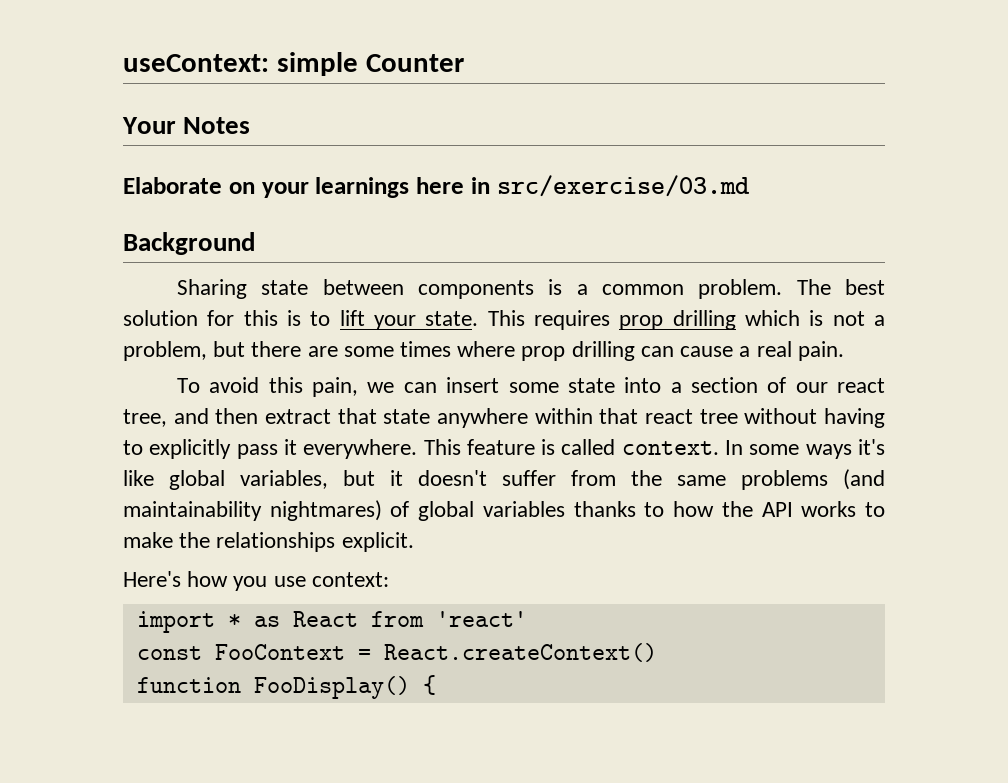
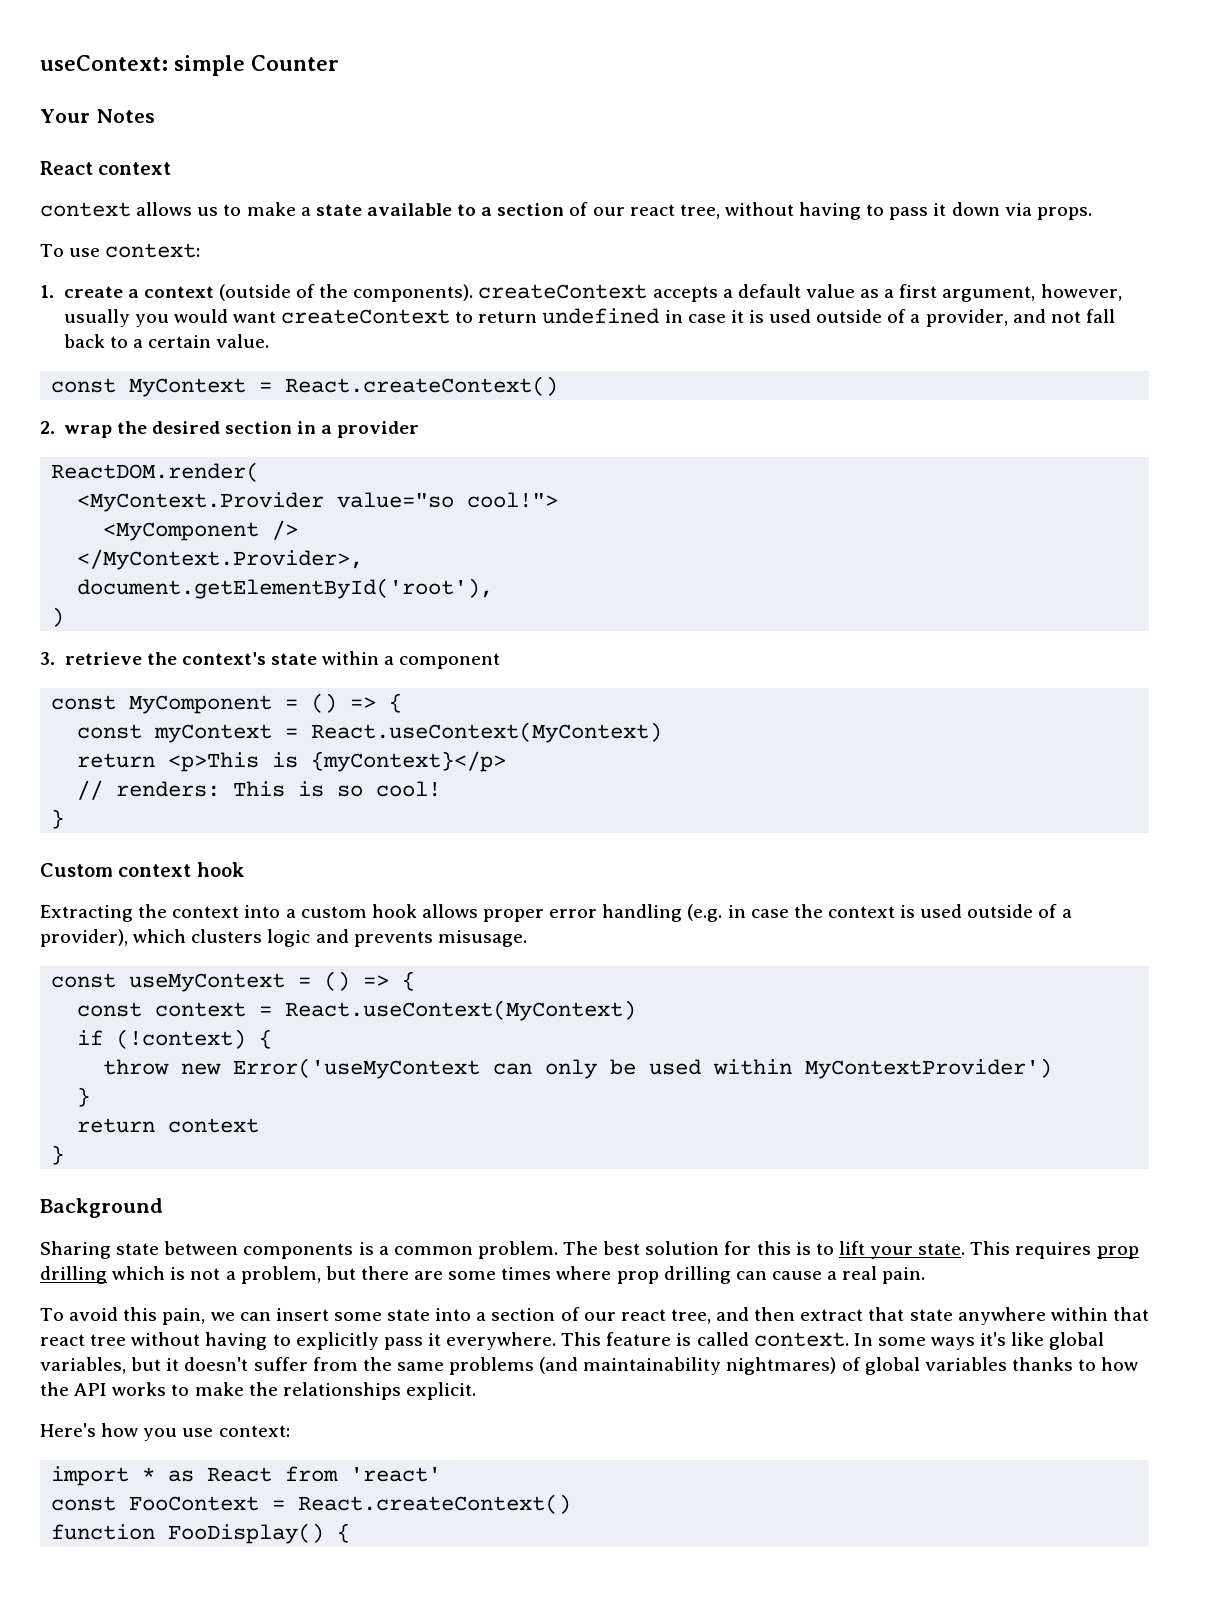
[123,175,750,198] Elaborate on your learnings here in src/exercise/03.md -> [40,161,172,175] [40,202,1092,220] [40,243,201,258] [40,284,1122,302] [63,308,1115,327] [63,334,270,348] [51,376,559,397] [40,421,420,438] [51,462,260,482] [77,492,559,512] [103,520,299,541] [77,549,364,570] [77,578,494,599] [51,607,65,627] [40,651,501,669] [51,693,403,714] [77,722,663,743] [77,751,507,772] [77,780,442,800] [51,809,65,829] [40,862,244,877] [40,904,1072,922] [40,929,527,947] [51,971,416,992] [77,1000,637,1021] [77,1029,273,1049] [103,1058,1053,1079] [77,1087,91,1107] [77,1118,260,1133] [51,1145,65,1165] React context // context allows us to make a state available to a section of our react tree, without having to pass it down via props. // To use context: // 1. create a context (outside of the components). createContext accepts a default value as a first argument, however, usually you would want createContext to return undefined in case it is used outside of a provider, and not fall back to a certain value. // const MyContext = React.createContext() // 2. wrap the desired section in a provider // ReactDOM.render( // <MyContext.Provider value="so cool!"> // <MyComponent /> // </MyContext.Provider>, // document.getElementById('root'), // ) // 3. retrieve the context's state within a component // const MyComponent = () => { // const myContext = React.useContext(MyContext) // return <p>This is {myContext}</p> // // renders: This is so cool! // } // Custom context hook // Extracting the context into a custom hook allows proper error handling (e.g. in case the context is used outside of a provider), which clusters logic and prevents misusage. // const useMyContext = () => { // const context = React.useContext(MyContext) // if (!context) { // throw new Error('useMyContext can only be used within MyContextProvider') // } // return context // }

